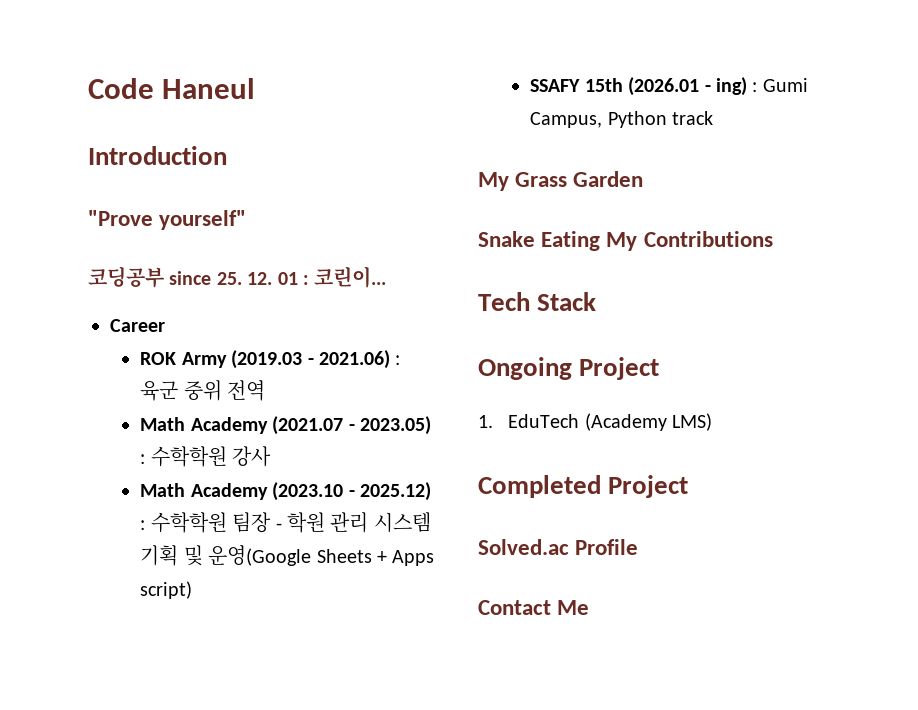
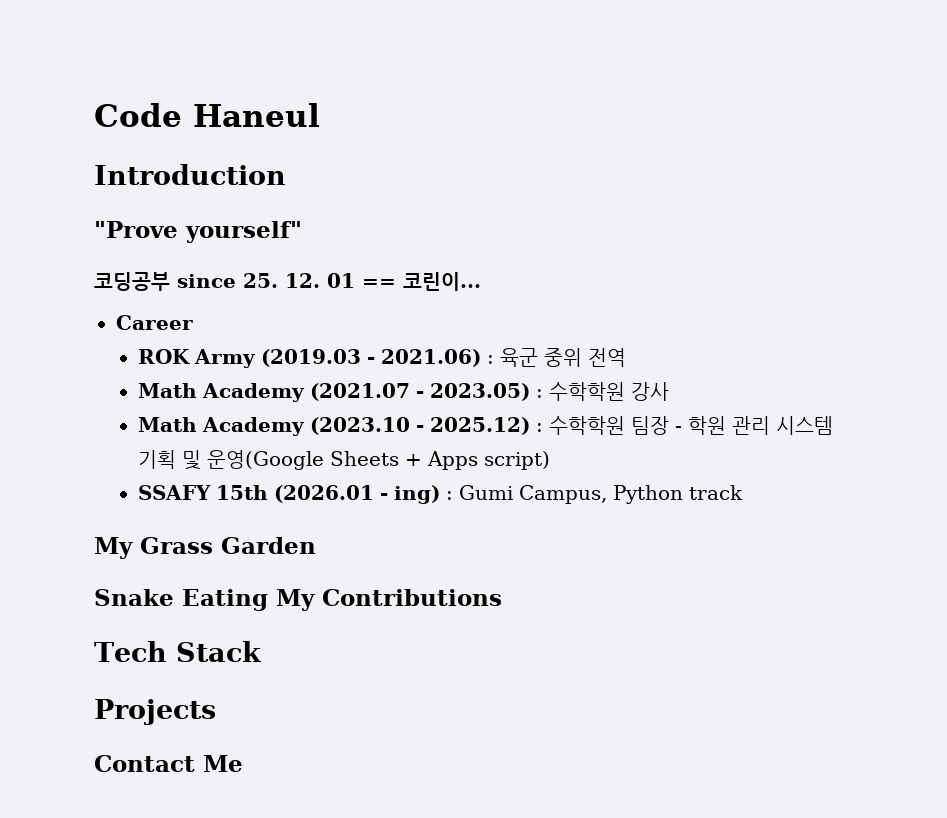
[303,275,309,285] : -> [362,279,396,288] ==
[478,357,660,380] [478,413,713,431] [478,475,689,498] [478,539,639,555] Ongoing Project // 1. EduTech (Academy LMS) // Completed Project // Solved.ac Profile -> [94,699,216,725] Projects

